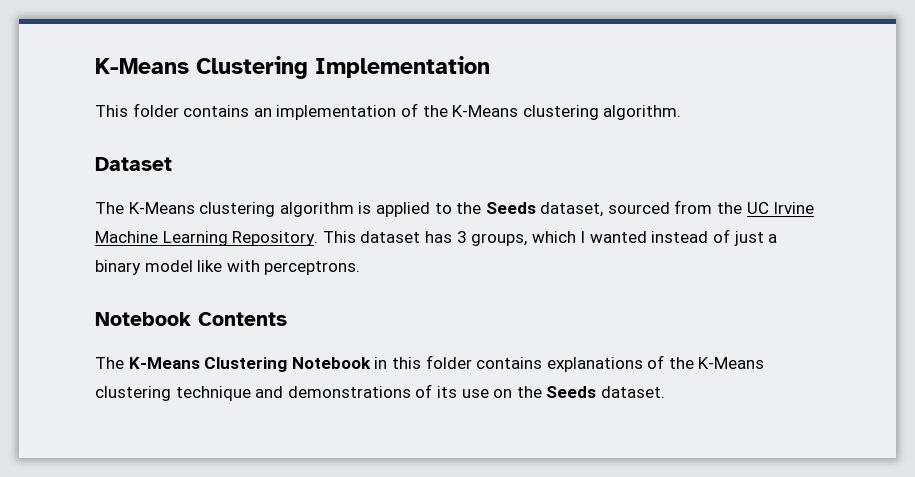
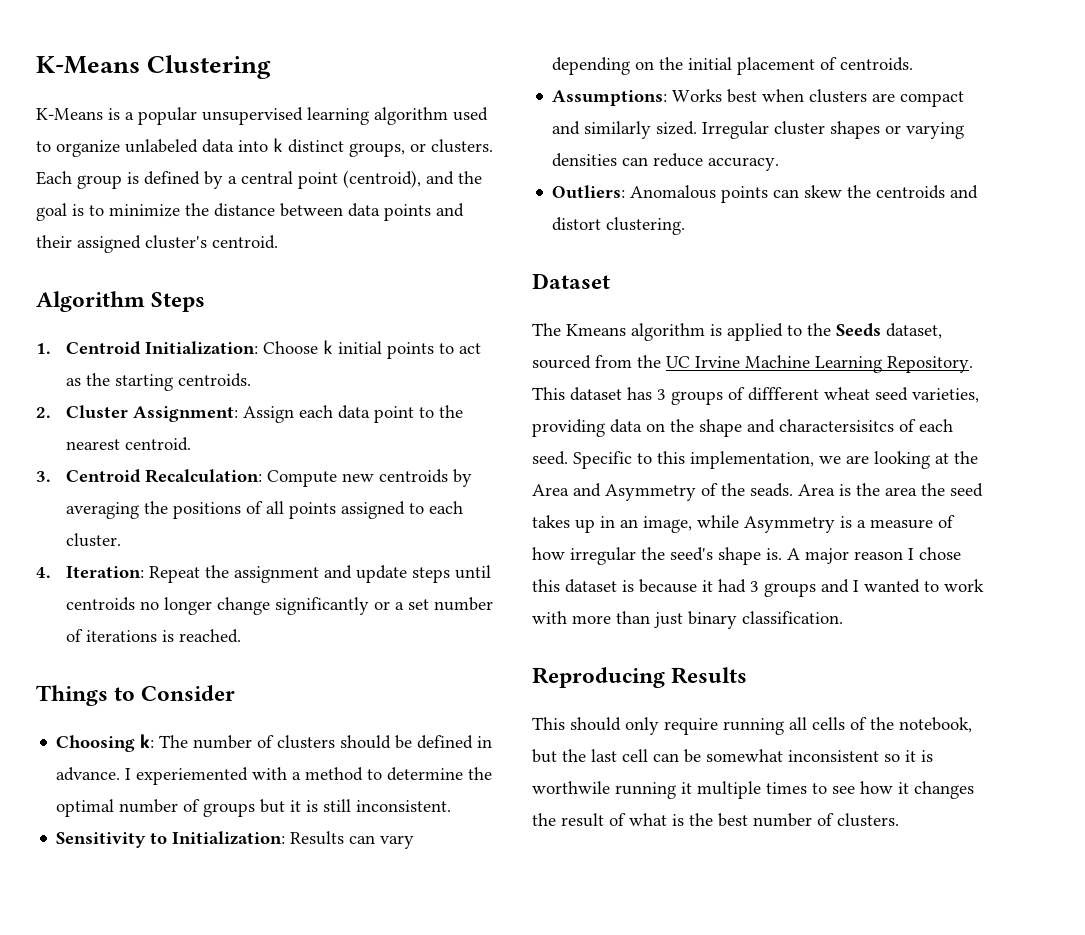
[95,56,490,79] [95,103,682,120] K-Means Clustering Implementation // This folder contains an implementation of the K-Means clustering algorithm. -> [36,55,272,79] [36,107,488,125] [36,138,493,157] [36,170,482,189] [36,203,464,221] [36,235,278,253] [36,291,206,312] [36,340,481,359] [65,373,251,391] [36,405,463,423] [65,437,191,451] [36,469,472,487] [65,501,463,519] [65,533,121,547] [36,565,491,583] [65,597,493,615] [65,629,241,643] [36,685,236,706] [56,734,493,752] [56,767,493,785] [56,799,452,817] [56,831,415,849] [552,57,914,75] [552,89,965,107] [552,121,965,139] [552,153,780,171] [552,185,979,203] [552,217,686,235] K-Means Clustering // K-Means is a popular unsupervised learning algorithm used to organize unlabeled data into k distinct groups, or clusters. Each group is defined by a central point (centroid), and the goal is to minimize the distance between data points and their assigned cluster's centroid. // Algorithm Steps // 1. Centroid Initialization: Choose k initial points to act as the starting centroids. // 2. Cluster Assignment: Assign each data point to the nearest centroid. // 3. Centroid Recalculation: Compute new centroids by averaging the positions of all points assigned to each cluster. // 4. Iteration: Repeat the assignment and update steps until centroids no longer change significantly or a set number of iterations is reached. // Things to Consider // Choosing k: The number of clusters should be defined in advance. I experiemented with a method to determine the optimal number of groups but it is still inconsistent. // Sensitivity to Initialization: Results can vary depending on the initial placement of centroids. // Assumptions: Works best when clusters are compact and similarly sized. Irregular cluster shapes or varying densities can reduce accuracy. // Outliers: Anomalous points can skew the centroids and distort clustering.
[128,202,276,217] K-Means clustering -> [566,324,626,336] Kmeans
[471,229,778,246] [95,260,361,275] [95,312,287,326] [95,355,765,372] [95,384,665,401] groups, which I wanted instead of just a binary model like with perceptrons. // Notebook Contents // The K-Means Clustering Notebook in this folder contains explanations of the K-Means clustering technique and demonstrations of its use on the Seeds dataset. -> [671,387,979,405] [532,419,953,437] [532,451,978,469] [532,483,983,501] [532,515,955,533] [532,547,961,565] [532,579,984,597] [532,611,843,629] [532,667,748,688] [532,717,972,735] [532,749,933,763] [532,781,974,799] [532,813,899,827] groups of diffferent wheat seed varieties, providing data on the shape and charactersisitcs of each seed. Specific to this implementation, we are looking at the Area and Asymmetry of the seads. Area is the area the seed takes up in an image, while Asymmetry is a measure of how irregular the seed's shape is. A major reason I chose this dataset is because it had 3 groups and I wanted to work with more than just binary classification. // Reproducing Results // This should only require running all cells of the notebook, but the last cell can be somewhat inconsistent so it is worthwile running it multiple times to see how it changes the result of what is the best number of clusters.

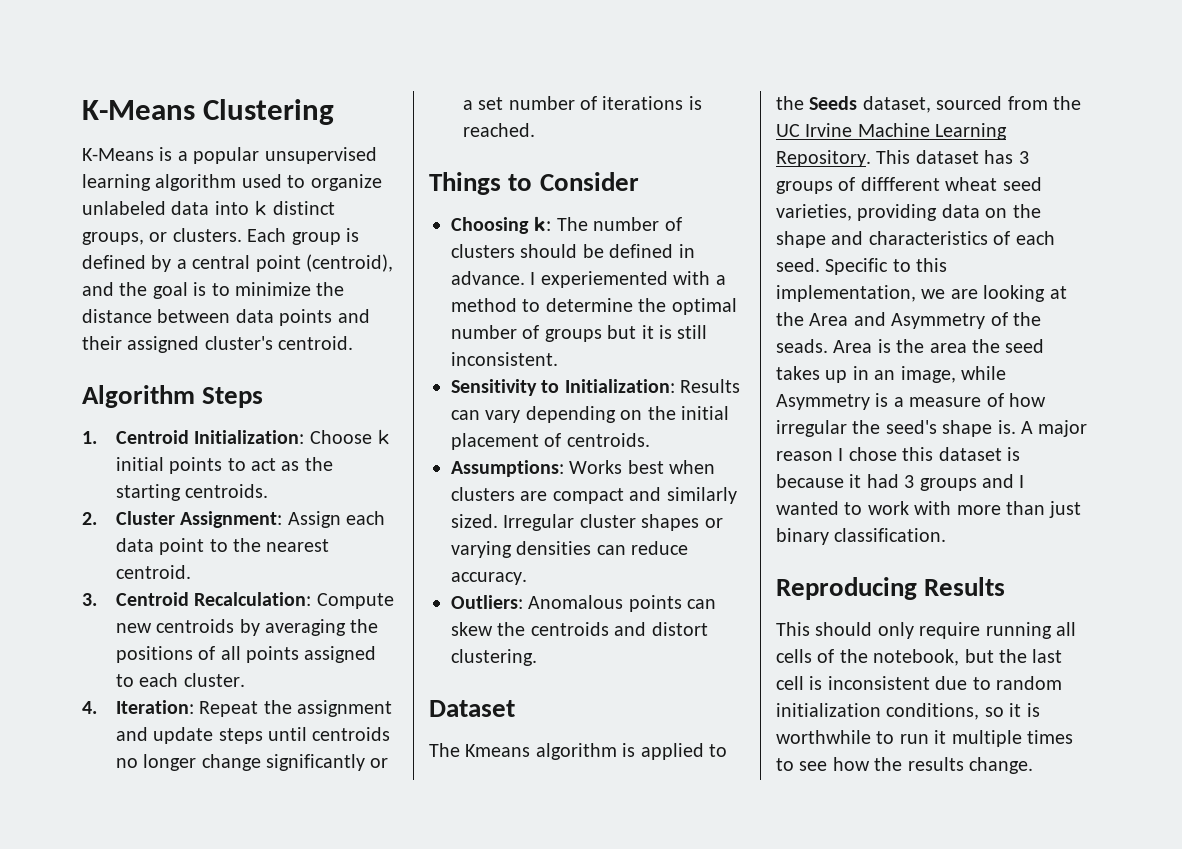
[779,419,894,432] charactersisitcs -> [868,231,988,245] characteristics
[653,749,933,763] [532,781,676,799] can be somewhat inconsistent so it is worthwile running -> [809,676,1062,690] [776,703,1040,720] [776,730,929,744] is inconsistent due to random initialization conditions, so it is worthwhile to run
[898,781,974,799] [532,813,899,827] it changes the result of what is the best number of clusters. -> [874,757,1033,774] the results change.

